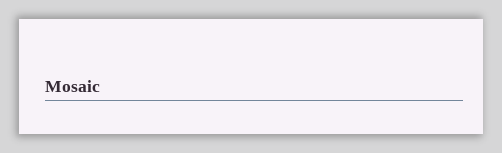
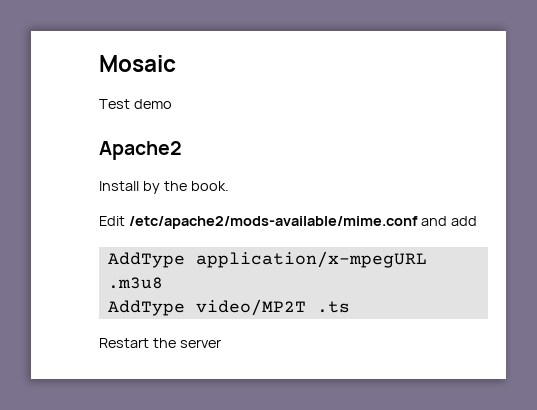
(100, 86) none -> [99,99,172,109] [99,141,182,160] [99,181,229,194] [99,216,477,229] [107,251,427,268] [107,277,163,289] [107,299,350,316] [99,338,221,348] // Test demo // Apache2 // Install by the book. // Edit /etc/apache2/mods-available/mime.conf and add // AddType application/x-mpegURL .m3u8 // AddType video/MP2T .ts // Restart the server

